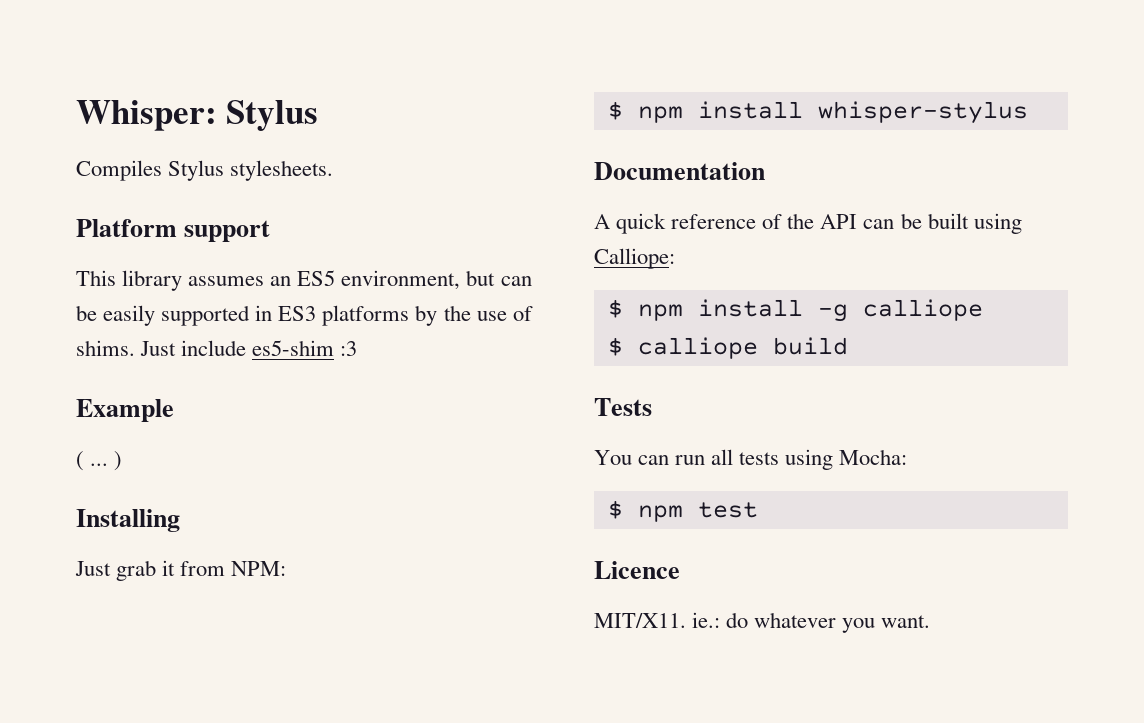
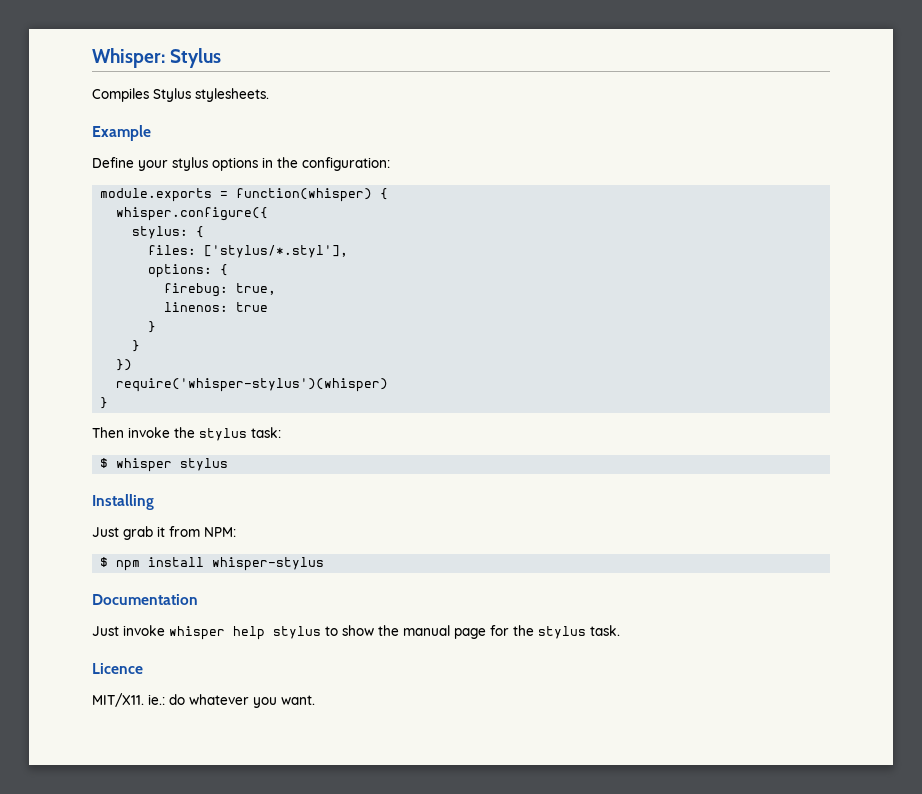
[76,219,271,242] [76,270,532,291] [76,305,533,326] [76,340,358,356] [76,399,174,422] [76,451,123,471] Platform support // This library assumes an ES5 environment, but can be easily supported in ES3 platforms by the use of shims. Just include es5-shim :3 // Example // ( ... ) -> [92,125,151,141] [92,157,390,171] [100,188,389,202] [116,207,269,221] [132,226,205,239] [148,245,349,258] [148,264,229,278] [164,283,277,297] [164,302,269,312] [148,321,157,333] [132,340,141,352] [116,359,133,371] [116,378,389,392] [100,397,109,409] [92,427,281,441] [100,458,229,472] Example // Define your stylus options in the configuration: // module.exports = function(whisper) { // whisper.configure({ // stylus: { // files: ['stylus/*.styl'], // options: { // firebug: true, // linenos: true // } // } // }) // require('whisper-stylus')(whisper) // } // Then invoke the stylus task: // $ whisper stylus
[594,213,1022,234] [594,248,675,269] [607,299,983,322] [607,337,848,359] [594,398,652,416] [594,449,908,470] [607,500,758,522] A quick reference of the API can be built using Calliope: // $ npm install -g calliope // $ calliope build // Tests // You can run all tests using Mocha: // $ npm test -> [92,625,620,640] Just invoke whisper help stylus to show the manual page for the stylus task.

